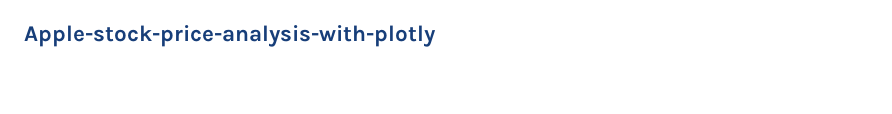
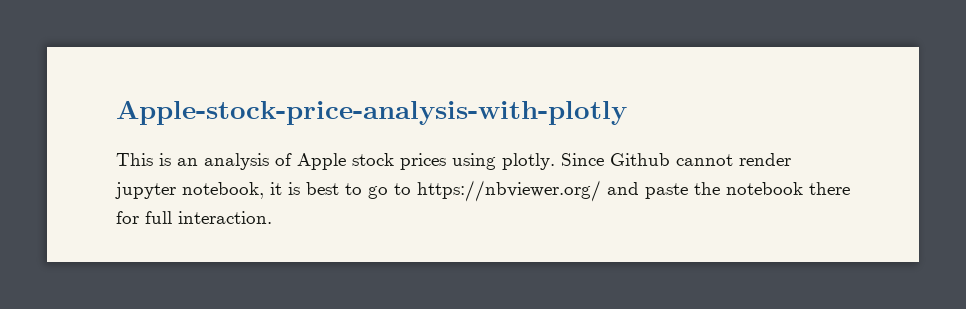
(436, 36) none -> [116,153,791,170] [115,180,850,202] [116,211,272,224] // This is an analysis of Apple stock prices using plotly. Since Github cannot render jupyter notebook, it is best to go to https://nbviewer.org/ and paste the notebook there for full interaction.

